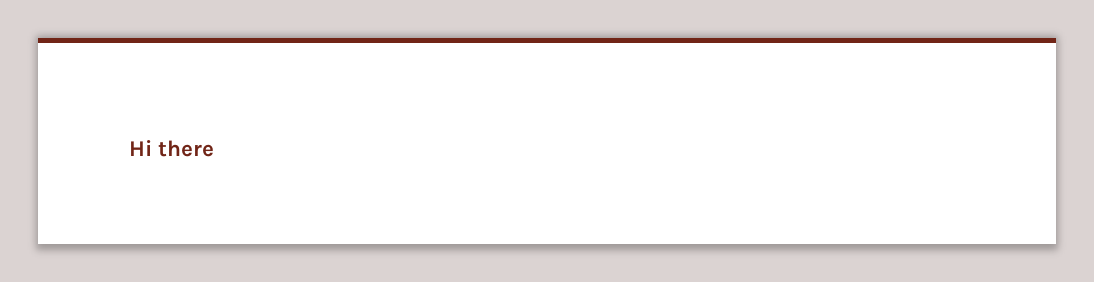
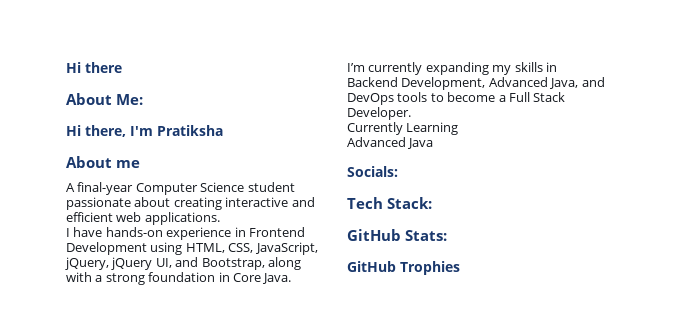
(215, 148) none -> [66,93,143,105] [66,125,223,137] [66,156,140,168] [66,182,295,195] [66,197,315,210] [66,212,220,225] [66,227,305,240] [66,242,318,255] [65,257,301,270] [66,272,292,285] [347,62,557,75] [347,77,605,90] [347,92,566,105] [347,107,411,120] [347,122,459,135] [347,137,434,149] [347,166,398,177] [347,197,432,209] [347,229,447,241] [347,261,460,275] // About Me: // Hi there, I'm Pratiksha // About me // A final-year Computer Science student passionate about creating interactive and efficient web applications. // I have hands-on experience in Frontend Development using HTML, CSS, JavaScript, jQuery, jQuery UI, and Bootstrap, along with a strong foundation in Core Java. // I’m currently expanding my skills in Backend Development, Advanced Java, and DevOps tools to become a Full Stack Developer. // Currently Learning // Advanced Java // Socials: // Tech Stack: // GitHub Stats: // GitHub Trophies

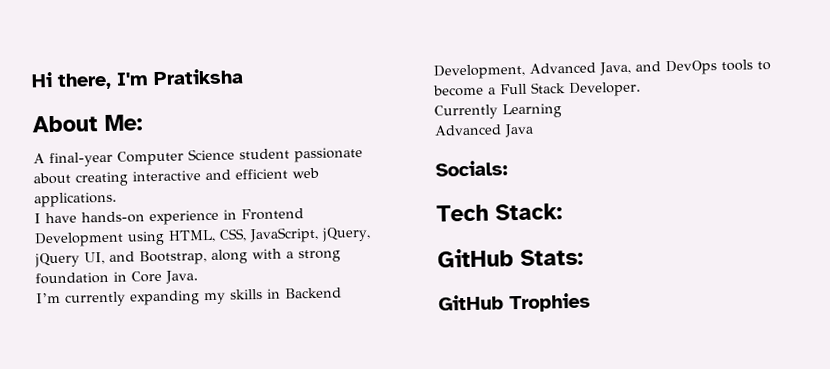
[66,62,122,73] [66,93,143,105] [66,125,81,136] Hi there // About Me: // Hi -> [31,72,53,88] Hi
[116,160,140,168] me -> [104,114,143,131] Me:

